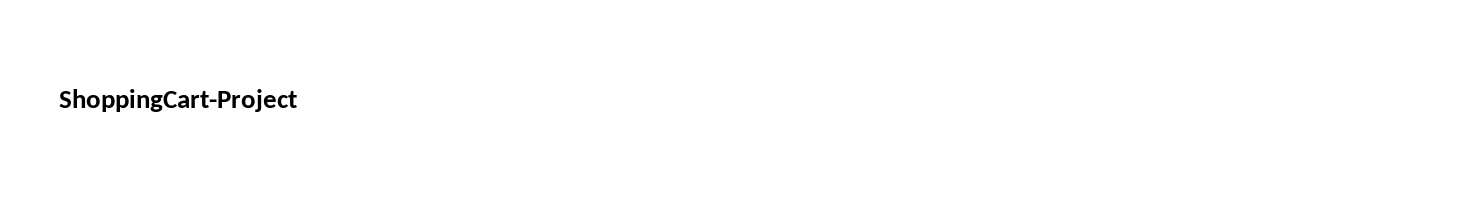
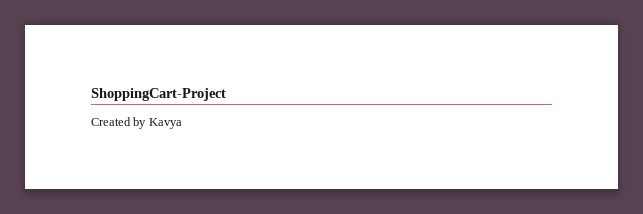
(297, 100) none -> [91,117,182,129] // Created by Kavya

